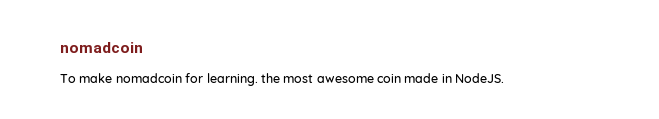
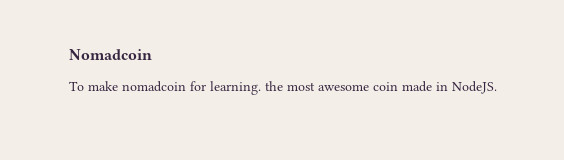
[60,42,143,53] nomadcoin -> [69,49,152,60] Nomadcoin

